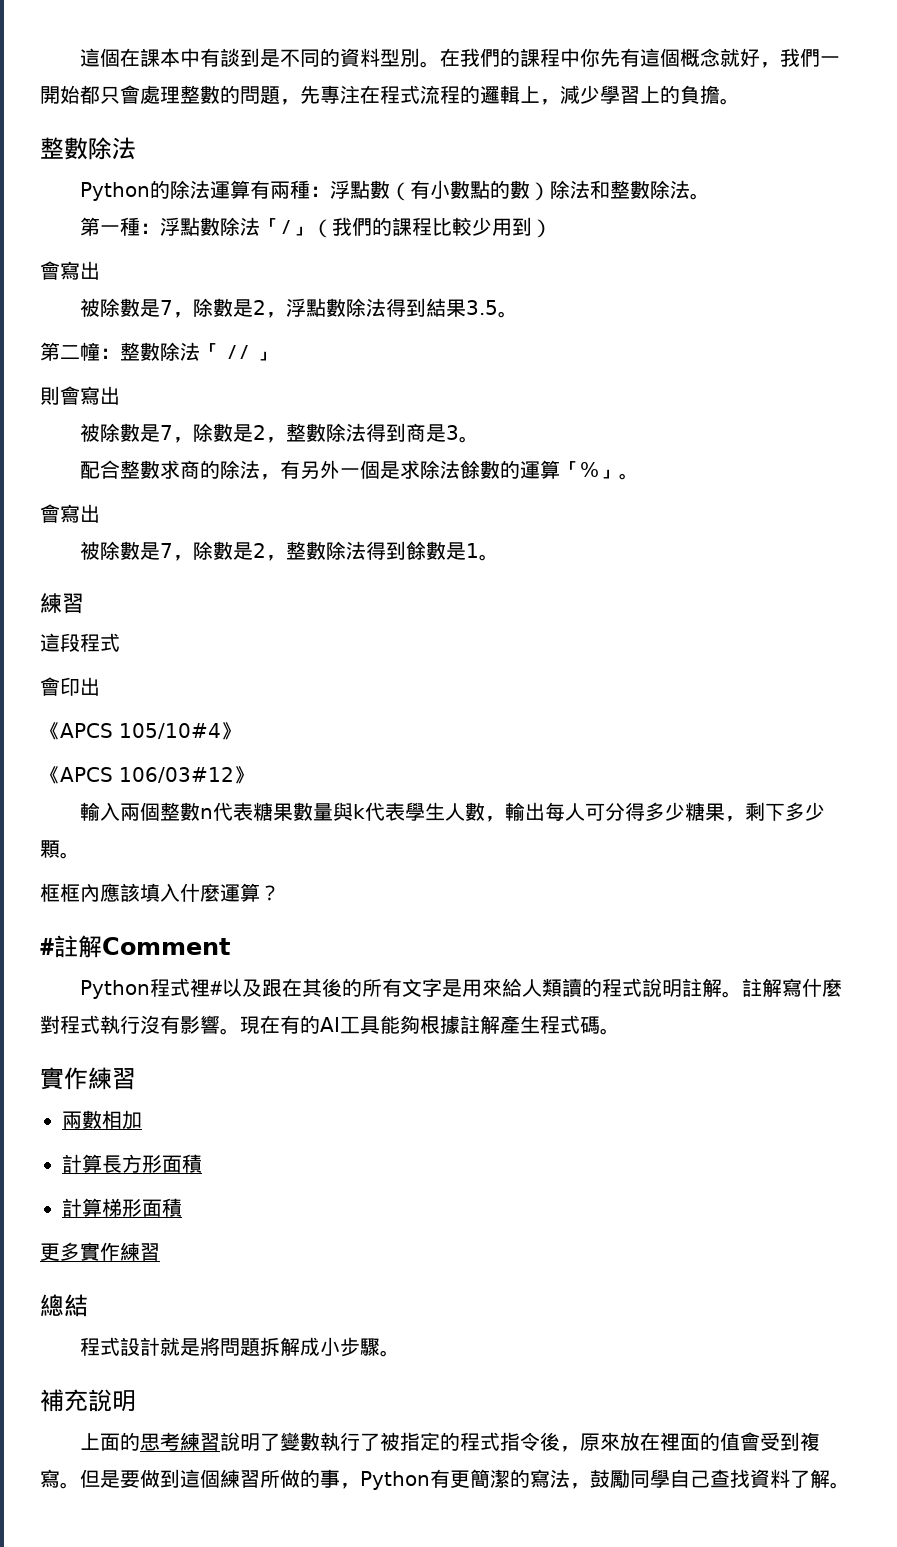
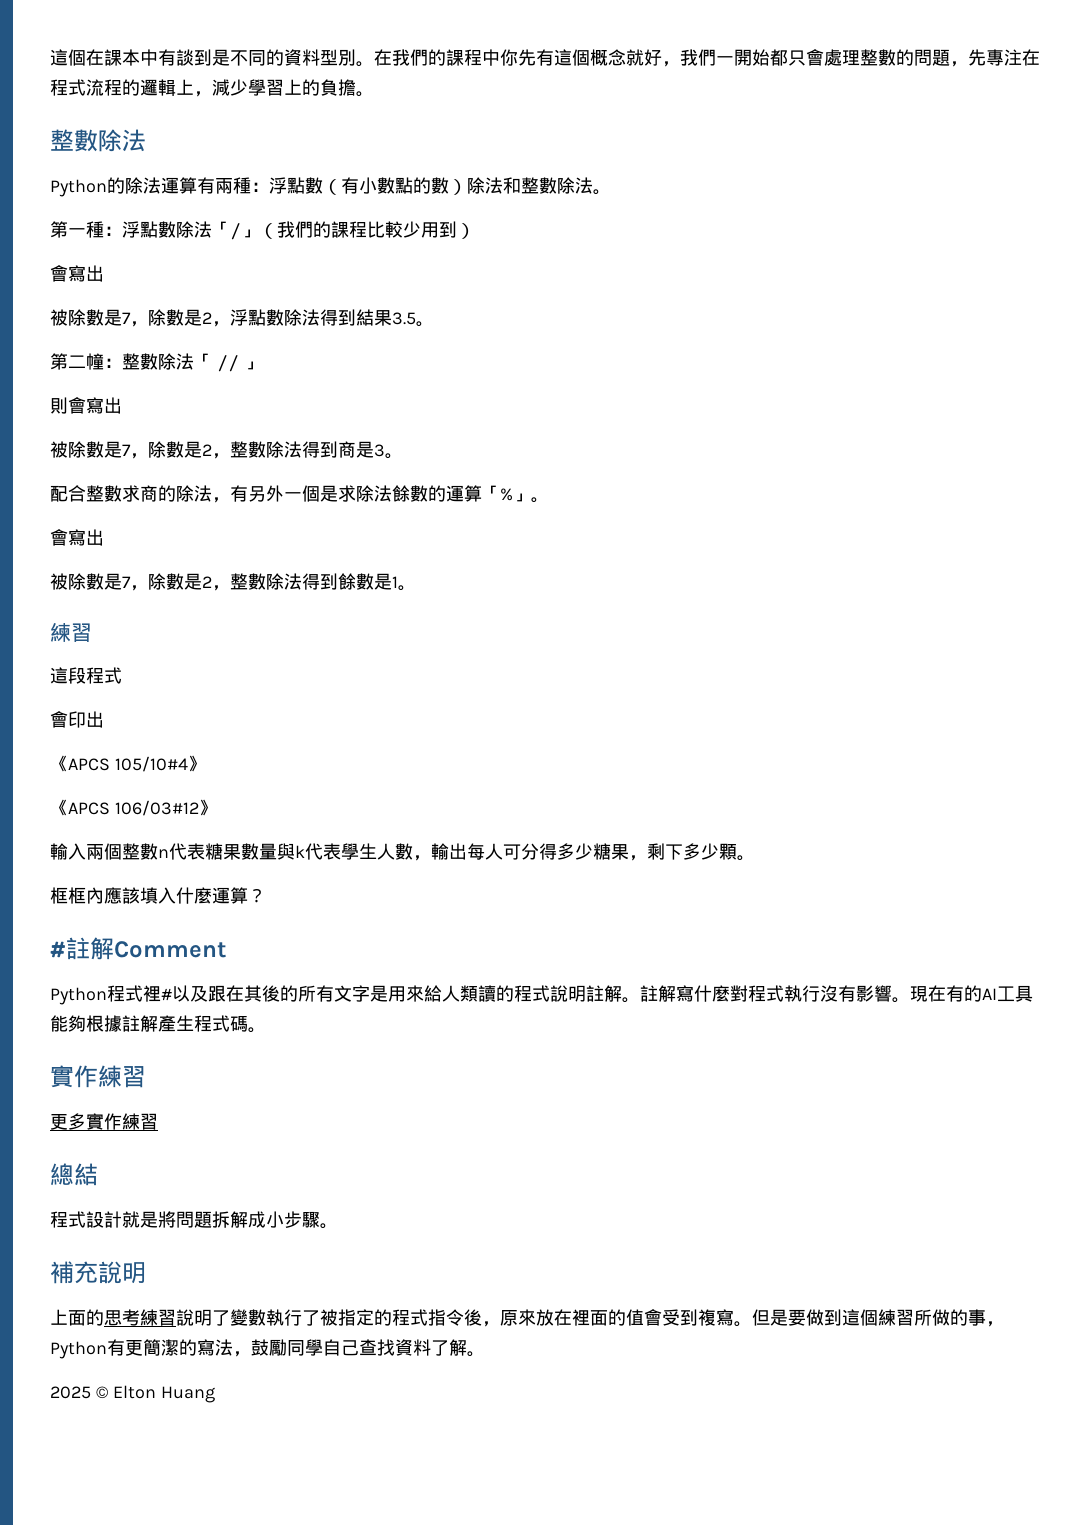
[62,1110,142,1130] [62,1154,202,1173] [62,1198,182,1217] // 兩數相加 // 計算長方形面積 // 計算梯形面積 -> (146, 1077) none
(850, 1485) none -> [50,1385,215,1403] // 2025 © Elton Huang

